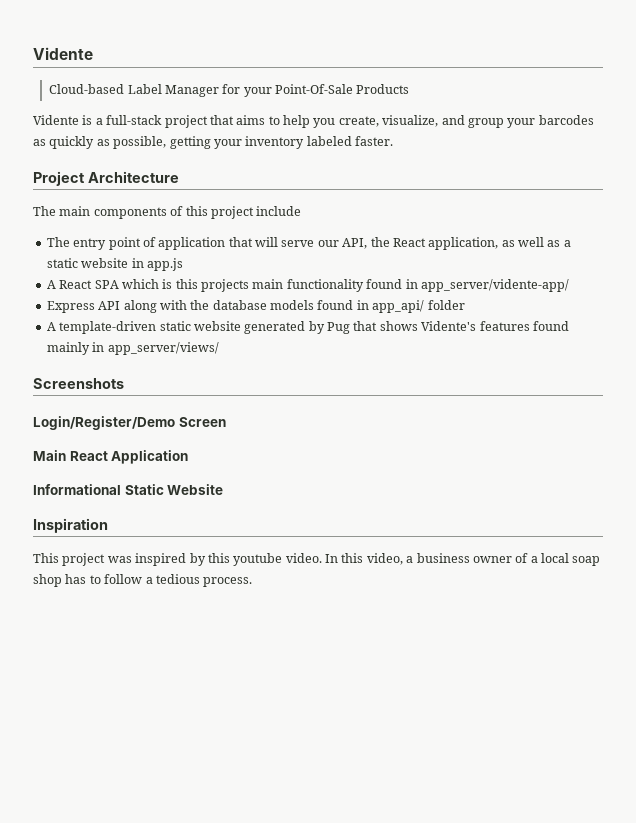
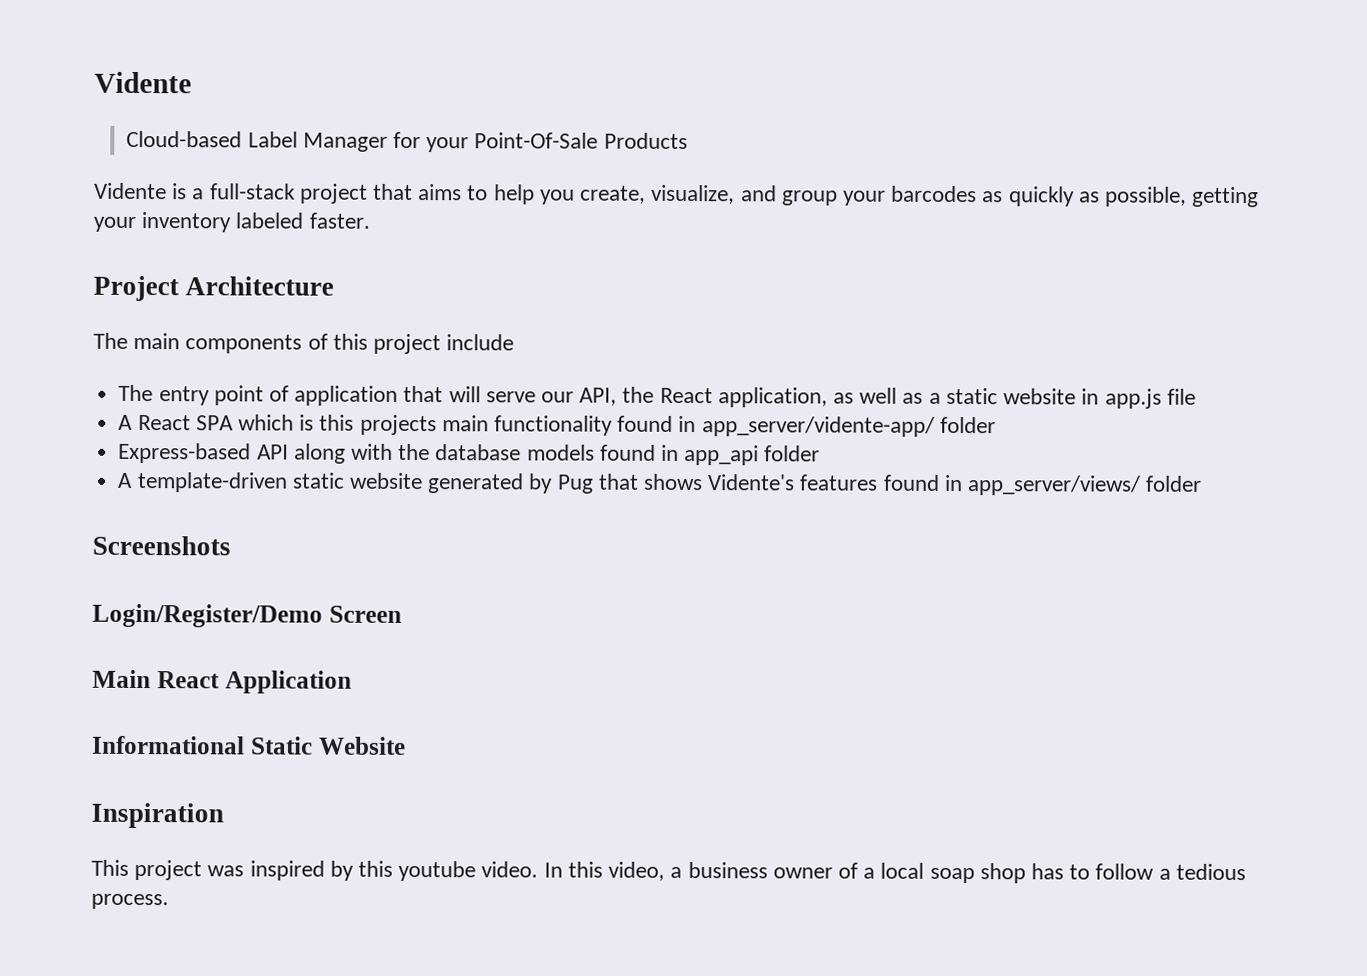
(183, 264) none -> [1166,388,1196,405] file
[46,301,95,313] // Express -> [939,416,996,434] [118,442,252,464] folder // Express-based
[372,300,425,313] app_api/ -> [684,445,760,466] app_api
[46,342,90,355] mainly -> (940, 482) none
(219, 348) none -> [1145,475,1203,492] folder

